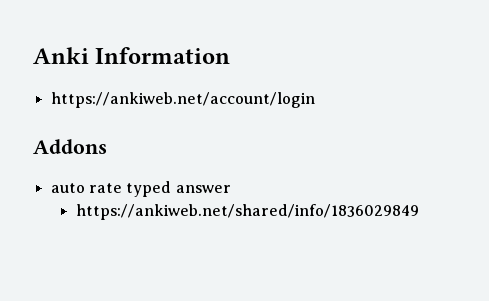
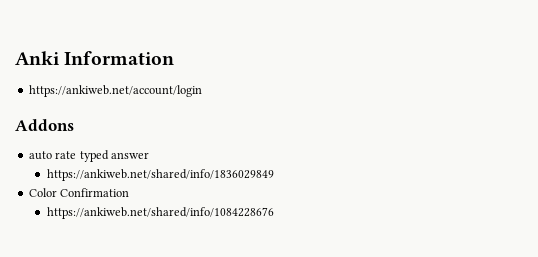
(419, 212) none -> [28,188,130,197] [46,207,274,219] // Color Confirmation // https://ankiweb.net/shared/info/1084228676

